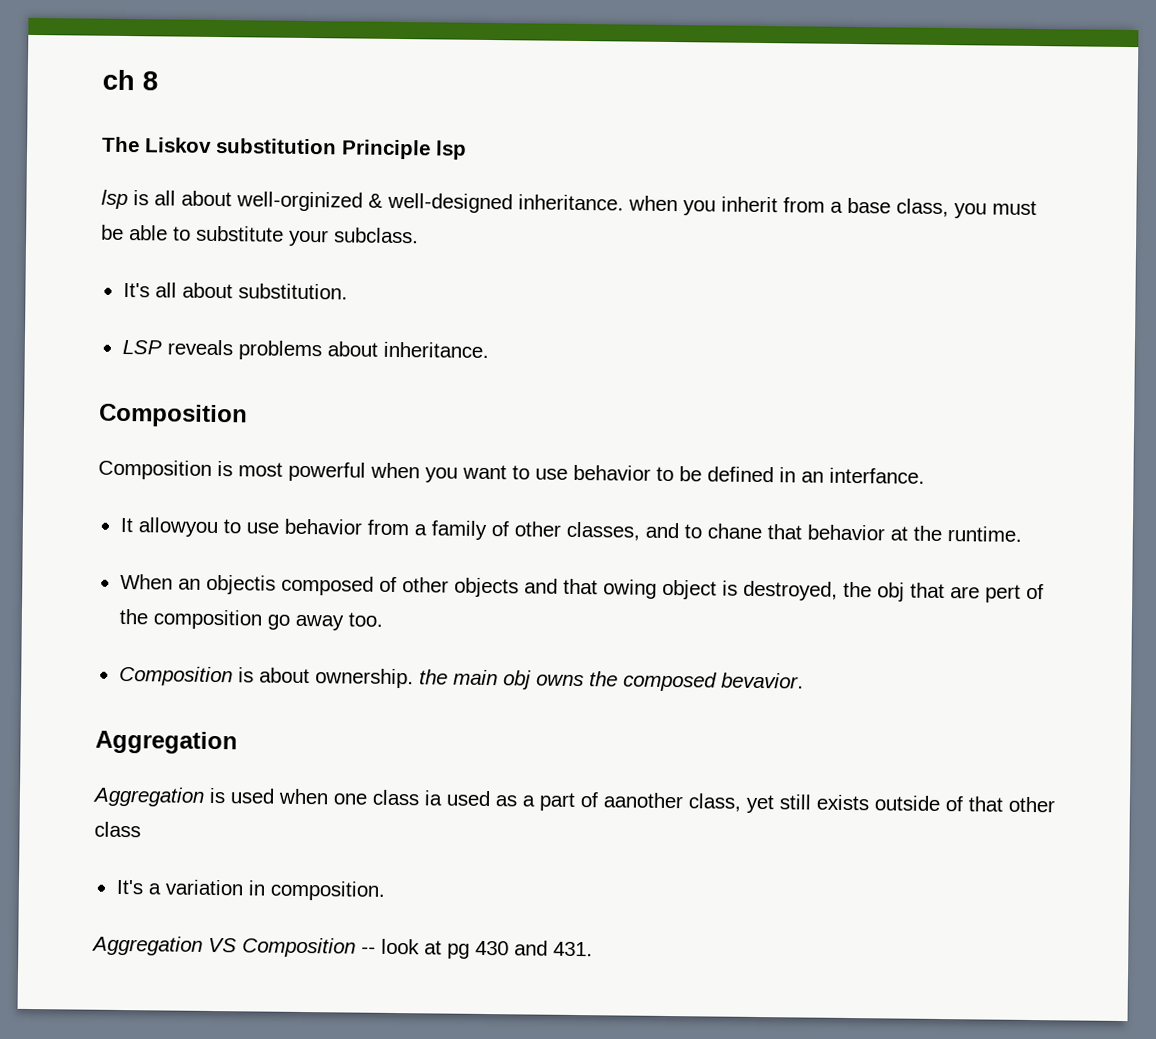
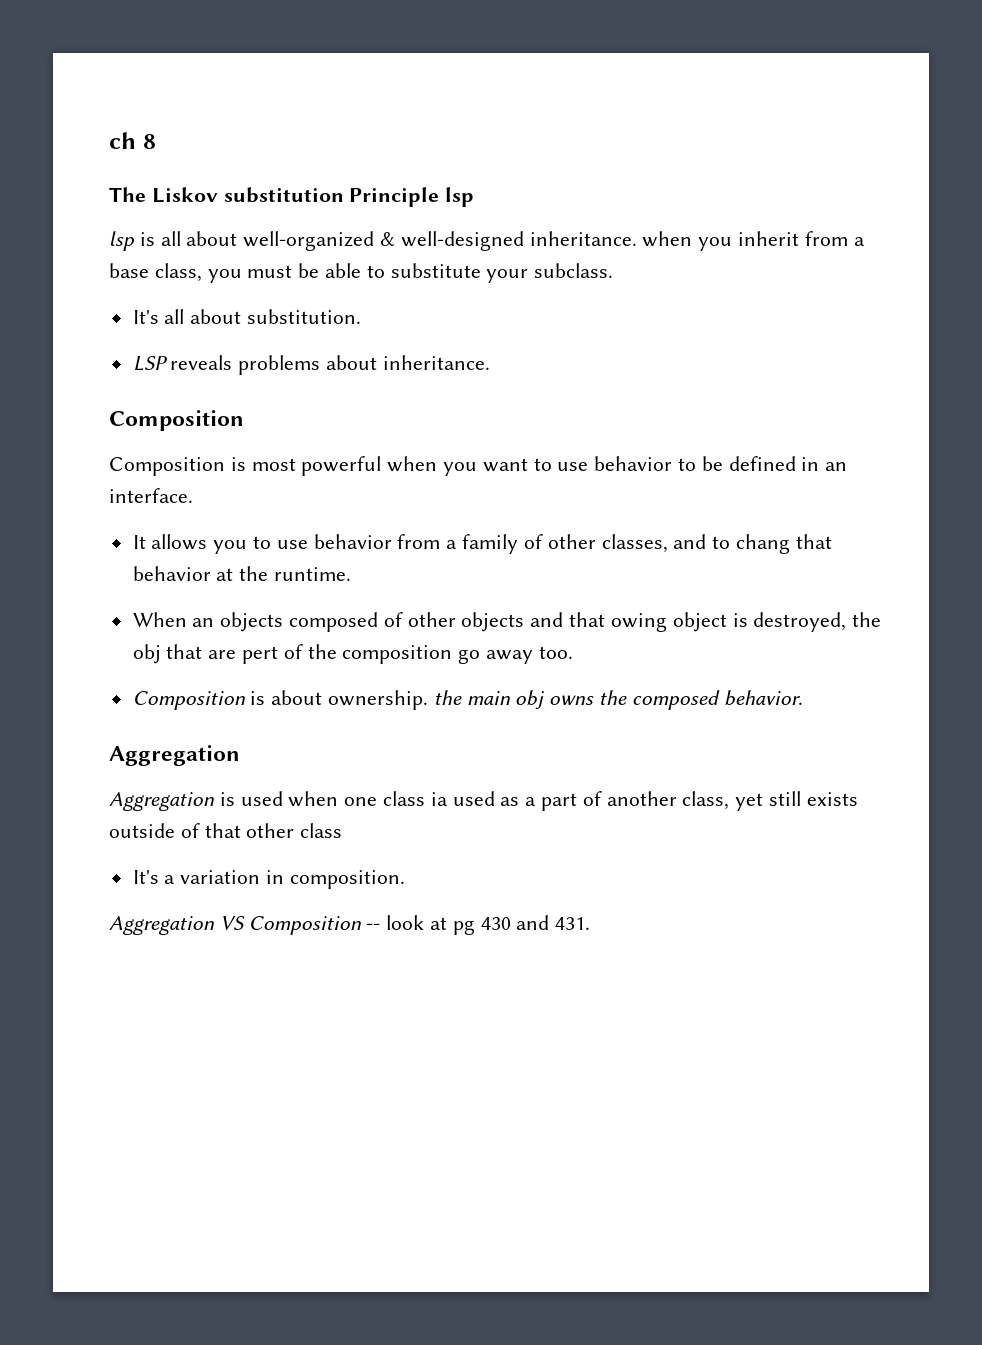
[236,191,363,212] well-orginized -> [243,231,375,251] well-organized
[829,467,925,484] interfance. -> [109,488,193,503] interface.
[137,517,218,538] allowyou -> [151,534,248,554] allows you
[706,523,762,540] chane -> [735,534,790,554] chang
[205,574,276,595] objectis -> [220,612,284,632] objects
[720,672,804,689] bevavior. -> [723,690,803,706] behavior.
[603,792,683,809] aanother -> [606,791,677,806] another

